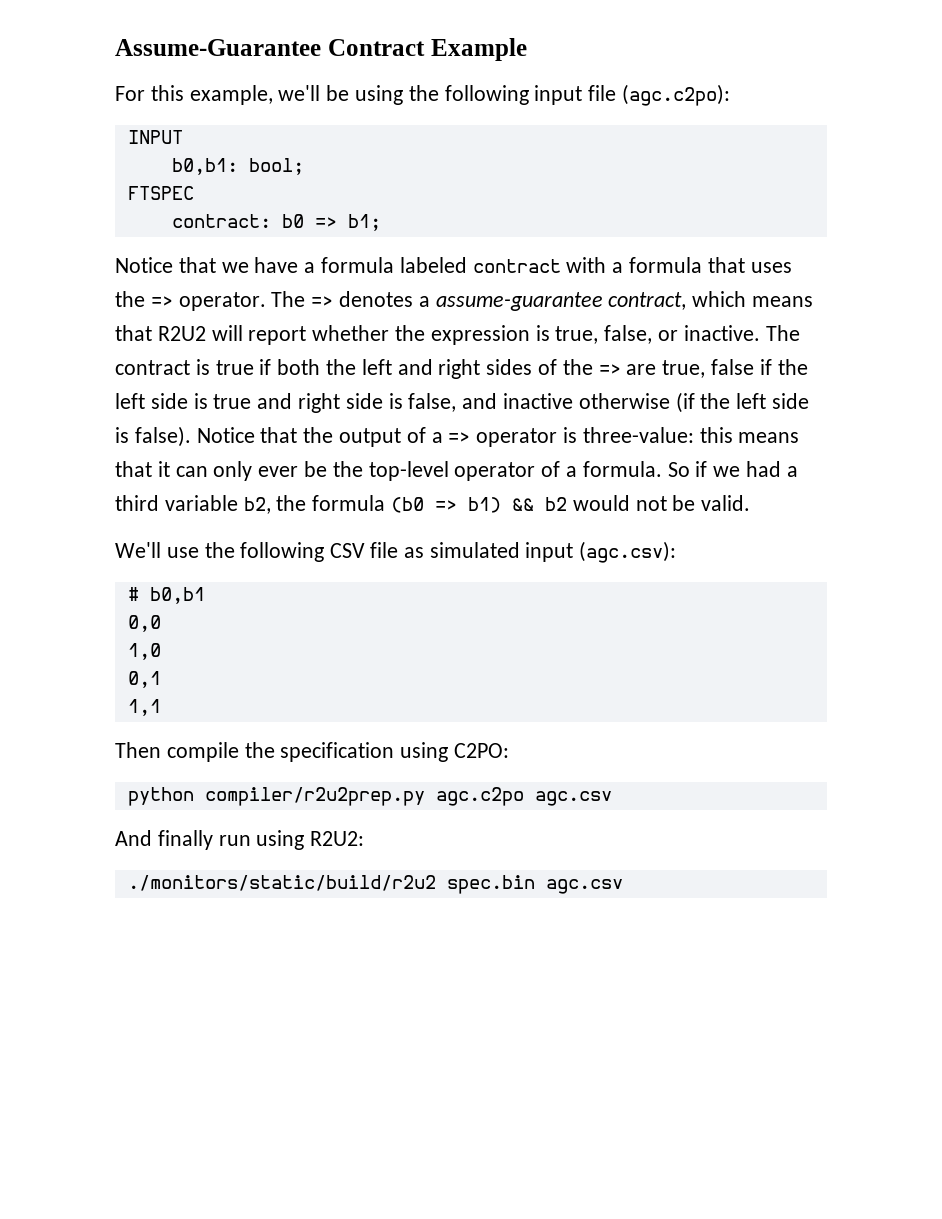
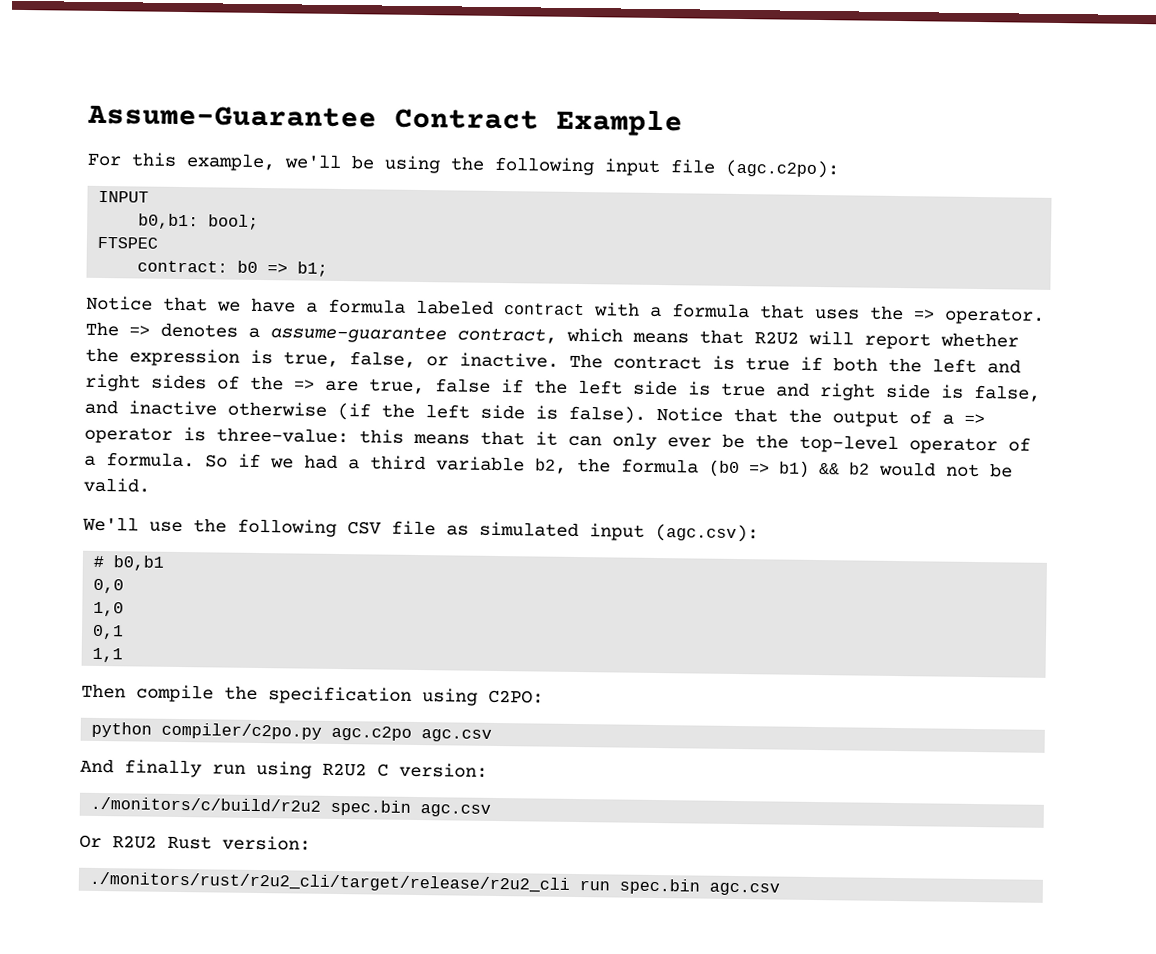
[204,787,425,806] compiler/r2u2prep.py -> [161,722,323,740] compiler/c2po.py
[310,831,365,846] [127,875,436,891] R2U2: // ./monitors/static/build/r2u2 -> [322,762,488,778] [90,796,492,817] [79,834,311,851] [89,871,611,893] R2U2 C version: // ./monitors/c/build/r2u2 spec.bin agc.csv // Or R2U2 Rust version: // ./monitors/rust/r2u2_cli/target/release/r2u2_cli run

